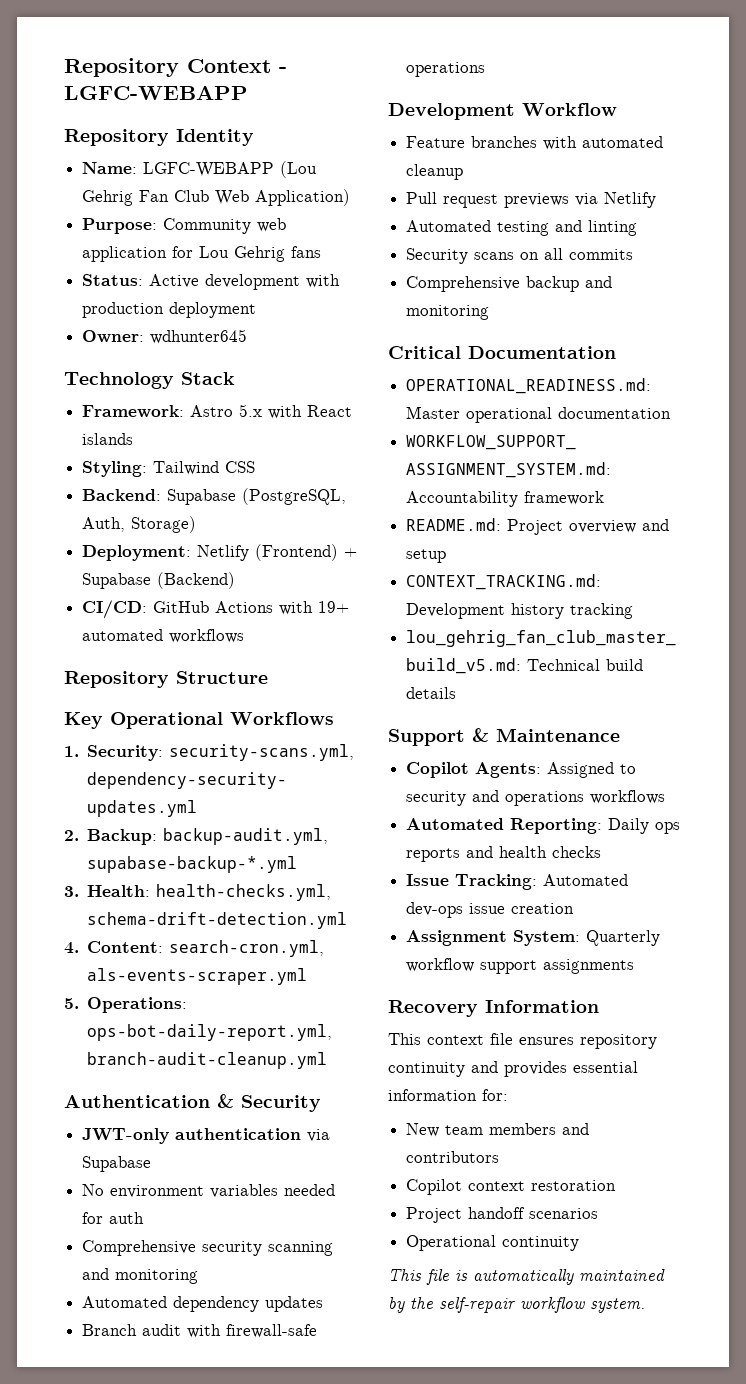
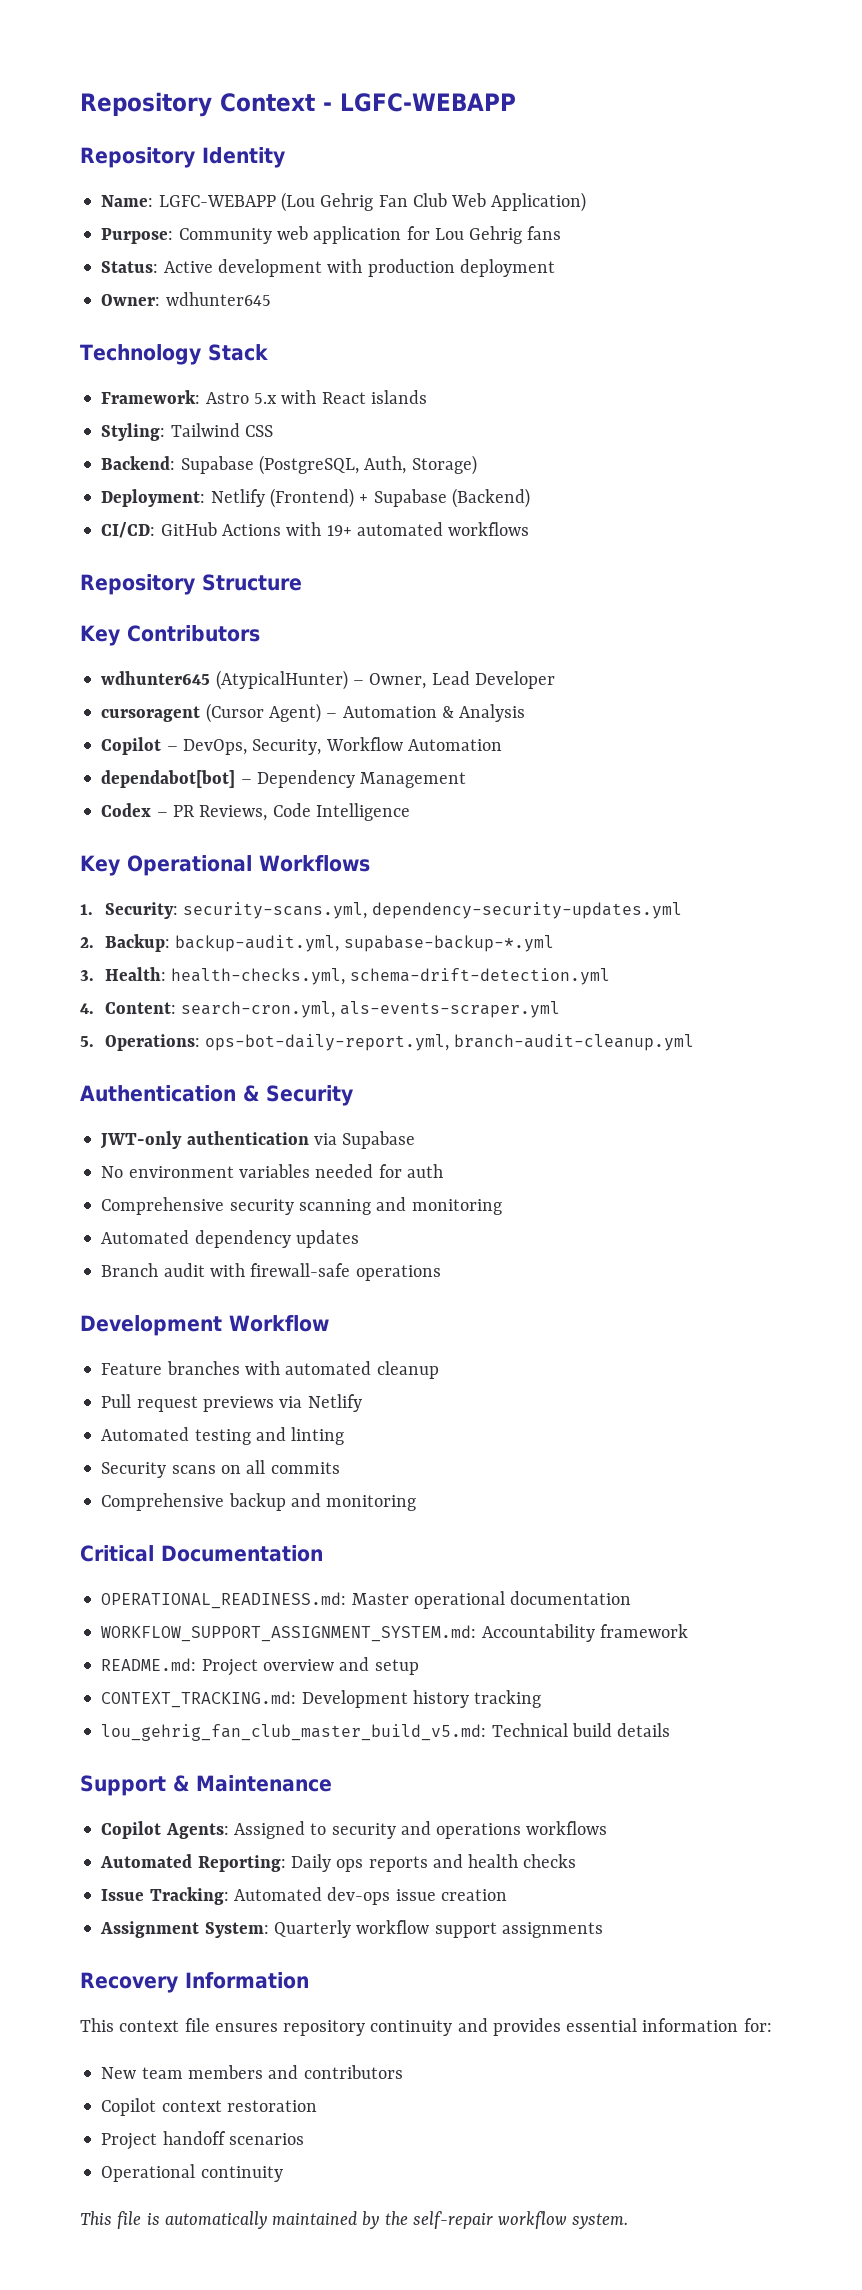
(268, 677) none -> [80,625,260,646] [101,670,555,690] [101,703,526,723] [101,737,502,755] [101,770,467,788] [101,803,410,821] // Key Contributors // wdhunter645 (AtypicalHunter) – Owner, Lead Developer // cursoragent (Cursor Agent) – Automation & Analysis // Copilot – DevOps, Security, Workflow Automation // dependabot[bot] – Dependency Management // Codex – PR Reviews, Code Intelligence

